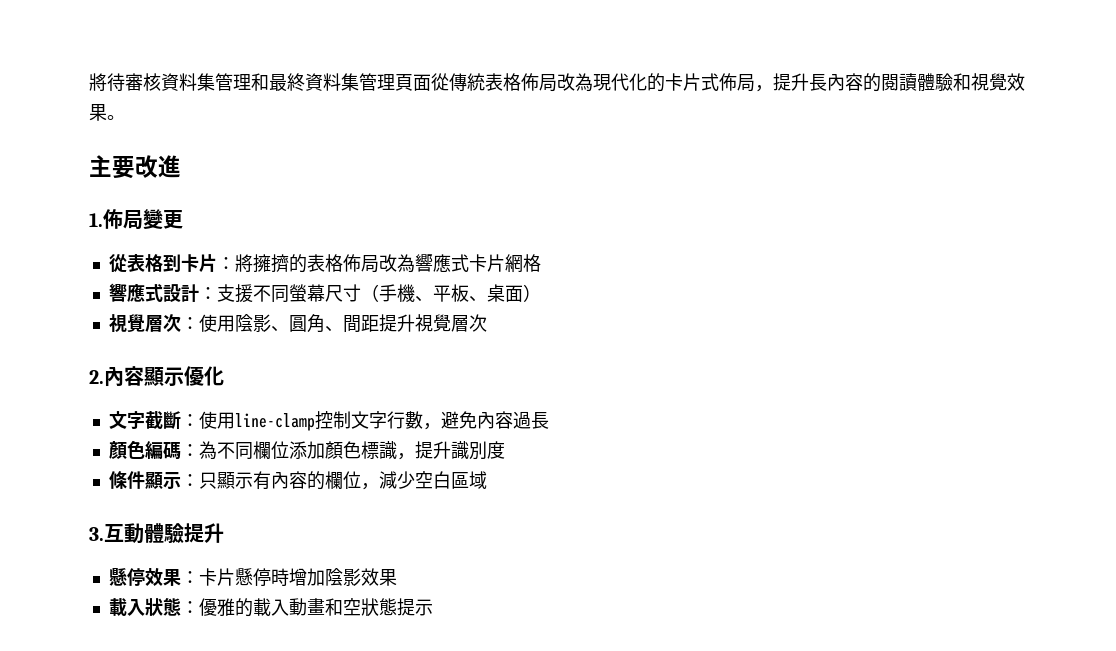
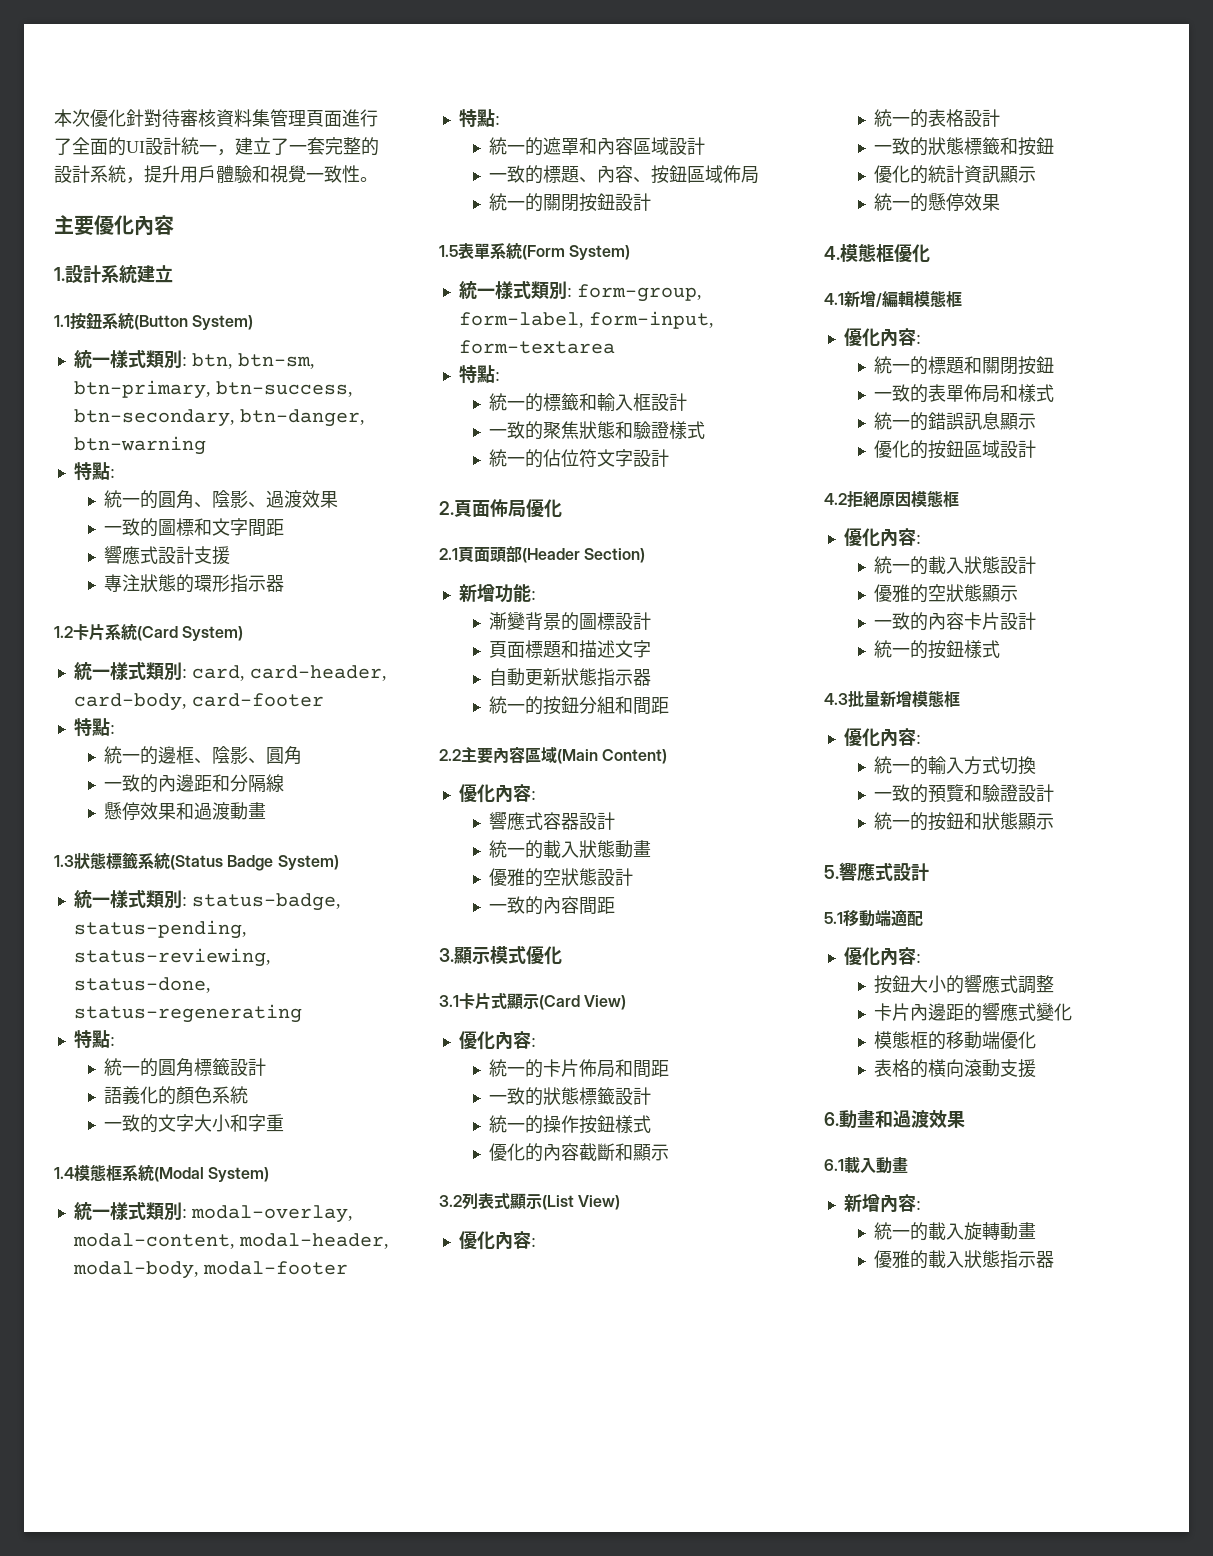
[89,73,107,91] 將 -> [54,109,162,127] 本次優化針對
[251,73,917,92] 和最終資料集管理頁面從傳統表格佈局改為現代化的卡片式佈局，提升長內容的閱讀 -> [306,109,378,127] [54,137,379,156] [54,165,216,184] 頁面進行了全面的UI設計統一，建立了一套完整的設計系統，提升用戶
[1007,73,1025,91] [89,104,107,121] 效果 -> [306,165,360,183] 一致性
[135,155,181,178] 改進 -> [94,215,174,236] 優化內容
[103,209,183,230] [108,254,541,273] [108,283,541,303] [108,314,487,333] [89,366,224,387] [108,411,549,431] [108,440,505,460] [108,471,487,490] [89,523,224,544] [108,567,397,586] [108,597,433,617] 佈局變更 // 從表格到卡片：將擁擠的表格佈局改為響應式卡片網格 // 響應式設計：支援不同螢幕尺寸（手機、平板、桌面） // 視覺層次：使用陰影、圓角、間距提升視覺層次 // 2.內容顯示優化 // 文字截斷：使用line-clamp控制文字行數，避免內容過長 // 顏色編碼：為不同欄位添加顏色標識，提升識別度 // 條件顯示：只顯示有內容的欄位，減少空白區域 // 3.互動體驗提升 // 懸停效果：卡片懸停時增加陰影效果 // 載入狀態：優雅的載入動畫和空狀態提示 -> [65,265,173,284] [54,312,254,330] [73,350,315,369] [73,380,353,399] [73,409,365,427] [73,436,206,455] [73,462,115,481] [104,490,339,509] [104,518,285,537] [104,546,231,565] [104,574,285,593] [54,624,244,641] [73,662,387,681] [73,693,324,711] [73,718,115,737] [104,746,303,765] [104,774,285,793] [104,802,267,820] [54,852,339,871] [73,890,341,911] [73,920,247,939] [73,948,271,967] [73,977,211,993] [73,1004,302,1023] [73,1030,115,1049] [104,1058,267,1077] [104,1086,249,1105] [104,1114,285,1133] [54,1164,270,1182] [73,1202,353,1223] [72,1233,389,1249] [72,1261,348,1279] [458,109,500,128] [489,137,706,156] [489,165,760,184] [489,193,652,212] [439,243,631,260] [458,281,702,302] [458,311,714,329] [458,340,615,354] [458,365,500,384] [489,393,688,412] [489,421,706,440] [489,449,670,468] [439,499,562,518] [439,546,646,563] [458,584,536,603] [489,611,652,631] [489,640,652,658] [489,668,652,687] [489,696,670,715] [439,746,668,764] [458,784,536,803] [489,812,616,830] [489,840,652,859] [489,868,634,887] [489,896,616,915] [439,946,562,965] [439,993,627,1010] [458,1031,536,1050] [489,1059,670,1078] [489,1087,652,1106] [489,1115,652,1134] [489,1143,670,1162] [439,1193,621,1210] [458,1231,536,1250] [874,109,1001,128] [874,137,1055,156] [874,165,1037,184] [874,193,1001,212] [824,243,930,263] [824,290,962,308] [843,328,921,347] [874,356,1055,375] [874,384,1055,403] [874,412,1037,431] [874,440,1037,459] [824,490,959,508] [843,528,921,547] [874,556,1037,575] [874,584,1019,603] [874,612,1037,631] [874,640,1001,659] [824,690,960,708] [843,728,921,747] [874,756,1037,775] [874,784,1055,803] [874,812,1055,831] [824,862,929,881] [824,909,923,927] [843,947,921,966] [874,975,1055,994] [874,1002,1073,1022] [874,1031,1037,1050] [874,1059,1037,1078] [824,1109,965,1128] [824,1156,908,1174] [843,1194,921,1213] [874,1222,1037,1241] [874,1250,1055,1269] 設計系統建立 // 1.1按鈕系統(Button System) // 統一樣式類別: btn, btn-sm, btn-primary, btn-success, btn-secondary, btn-danger, btn-warning // 特點: // 統一的圓角、陰影、過渡效果 // 一致的圖標和文字間距 // 響應式設計支援 // 專注狀態的環形指示器 // 1.2卡片系統(Card System) // 統一樣式類別: card, card-header, card-body, card-footer // 特點: // 統一的邊框、陰影、圓角 // 一致的內邊距和分隔線 // 懸停效果和過渡動畫 // 1.3狀態標籤系統(Status Badge System) // 統一樣式類別: status-badge, status-pending, status-reviewing, status-done, status-regenerating // 特點: // 統一的圓角標籤設計 // 語義化的顏色系統 // 一致的文字大小和字重 // 1.4模態框系統(Modal System) // 統一樣式類別: modal-overlay, modal-content, modal-header, modal-body, modal-footer // 特點: // 統一的遮罩和內容區域設計 // 一致的標題、內容、按鈕區域佈局 // 統一的關閉按鈕設計 // 1.5表單系統(Form System) // 統一樣式類別: form-group, form-label, form-input, form-textarea // 特點: // 統一的標籤和輸入框設計 // 一致的聚焦狀態和驗證樣式 // 統一的佔位符文字設計 // 2.頁面佈局優化 // 2.1頁面頭部(Header Section) // 新增功能: // 漸變背景的圖標設計 // 頁面標題和描述文字 // 自動更新狀態指示器 // 統一的按鈕分組和間距 // 2.2主要內容區域(Main Content) // 優化內容: // 響應式容器設計 // 統一的載入狀態動畫 // 優雅的空狀態設計 // 一致的內容間距 // 3.顯示模式優化 // 3.1卡片式顯示(Card View) // 優化內容: // 統一的卡片佈局和間距 // 一致的狀態標籤設計 // 統一的操作按鈕樣式 // 優化的內容截斷和顯示 // 3.2列表式顯示(List View) // 優化內容: // 統一的表格設計 // 一致的狀態標籤和按鈕 // 優化的統計資訊顯示 // 統一的懸停效果 // 4.模態框優化 // 4.1新增/編輯模態框 // 優化內容: // 統一的標題和關閉按鈕 // 一致的表單佈局和樣式 // 統一的錯誤訊息顯示 // 優化的按鈕區域設計 // 4.2拒絕原因模態框 // 優化內容: // 統一的載入狀態設計 // 優雅的空狀態顯示 // 一致的內容卡片設計 // 統一的按鈕樣式 // 4.3批量新增模態框 // 優化內容: // 統一的輸入方式切換 // 一致的預覽和驗證設計 // 統一的按鈕和狀態顯示 // 5.響應式設計 // 5.1移動端適配 // 優化內容: // 按鈕大小的響應式調整 // 卡片內邊距的響應式變化 // 模態框的移動端優化 // 表格的橫向滾動支援 // 6.動畫和過渡效果 // 6.1載入動畫 // 新增內容: // 統一的載入旋轉動畫 // 優雅的載入狀態指示器

